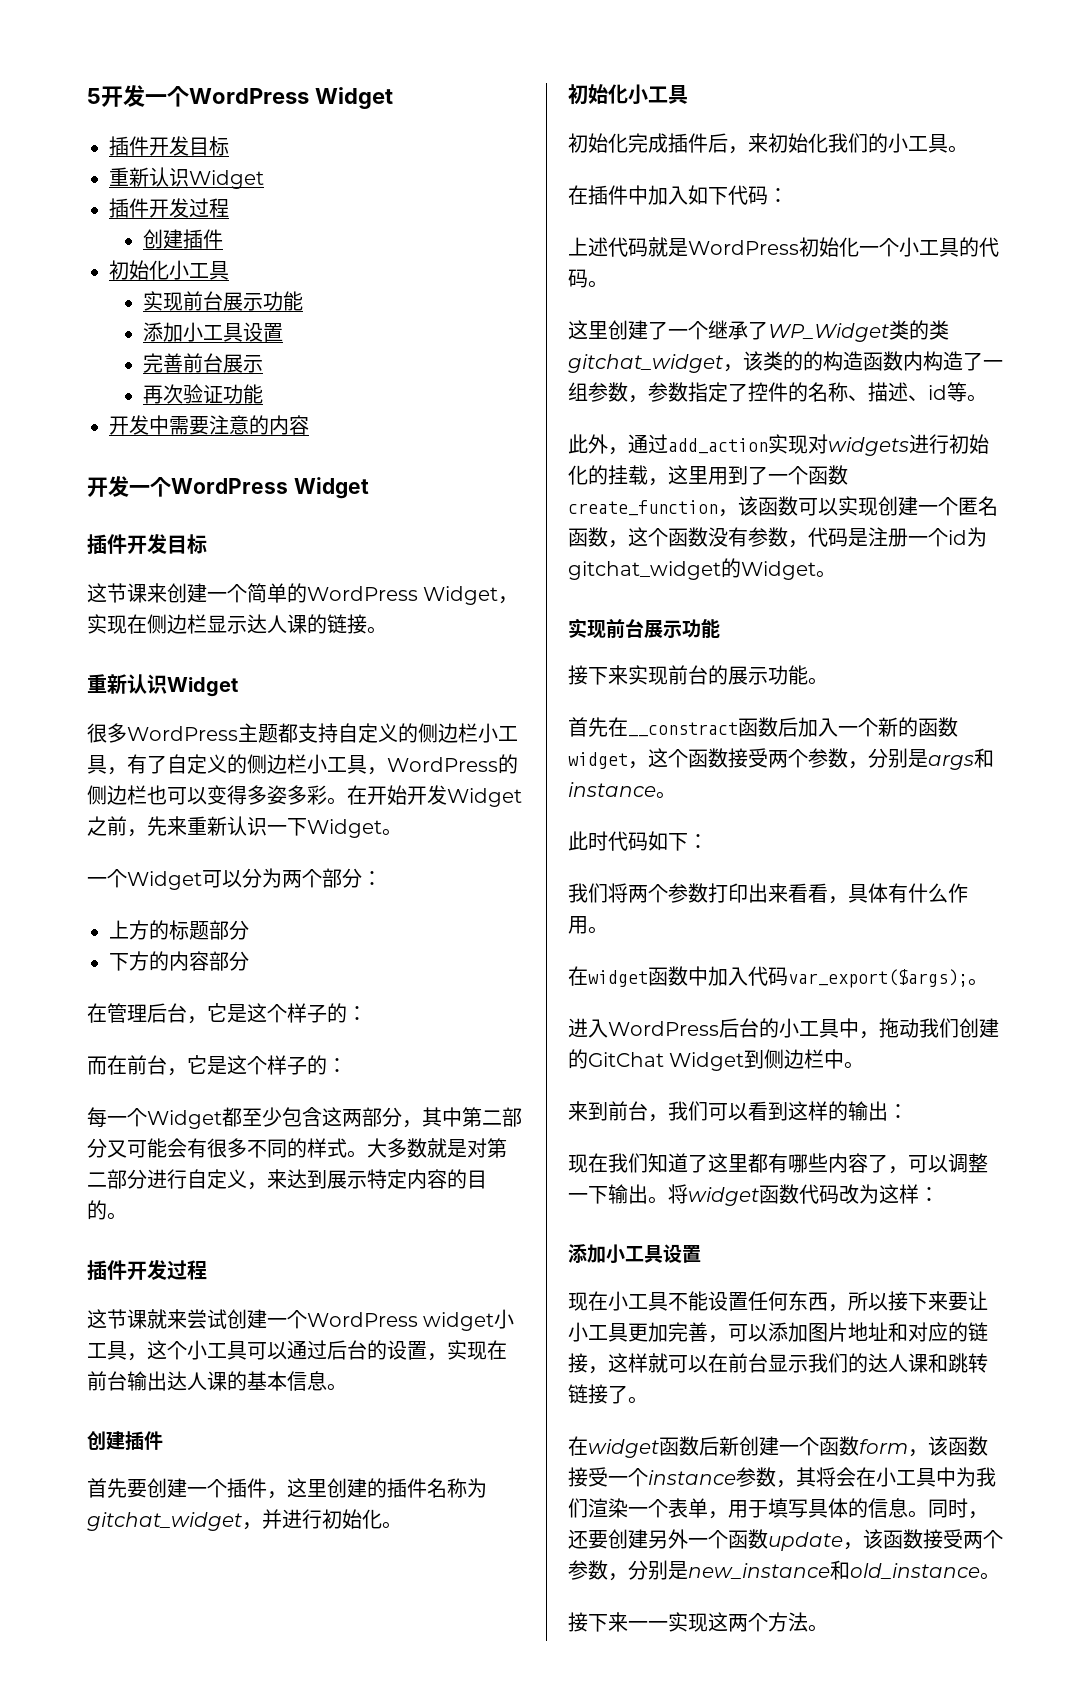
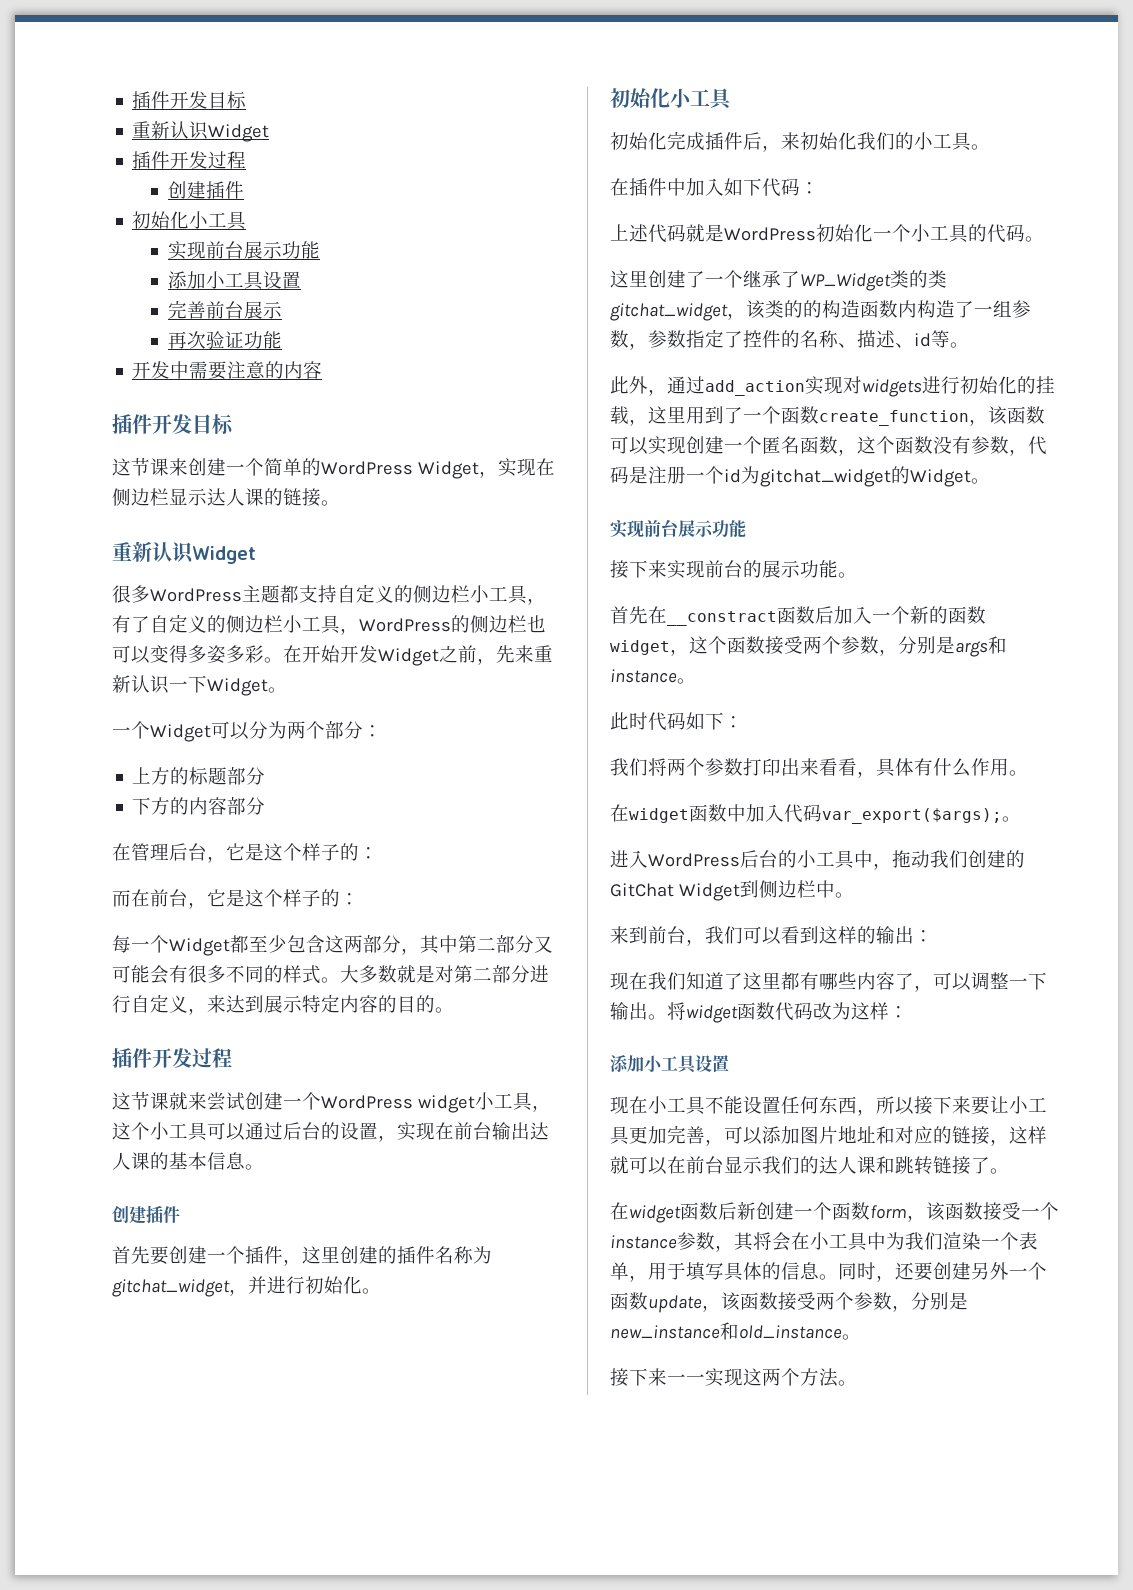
[87,85,393,109] 5开发一个WordPress Widget // -> (132, 100) none
[87,476,369,499] // 开发一个WordPress Widget -> (323, 370) none

